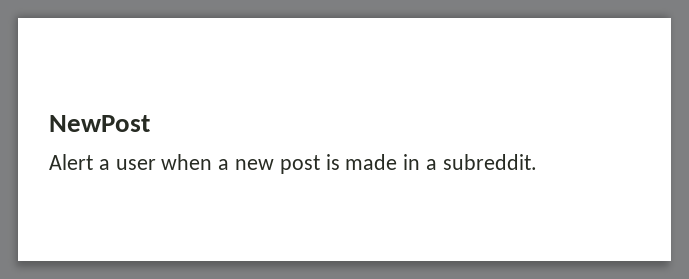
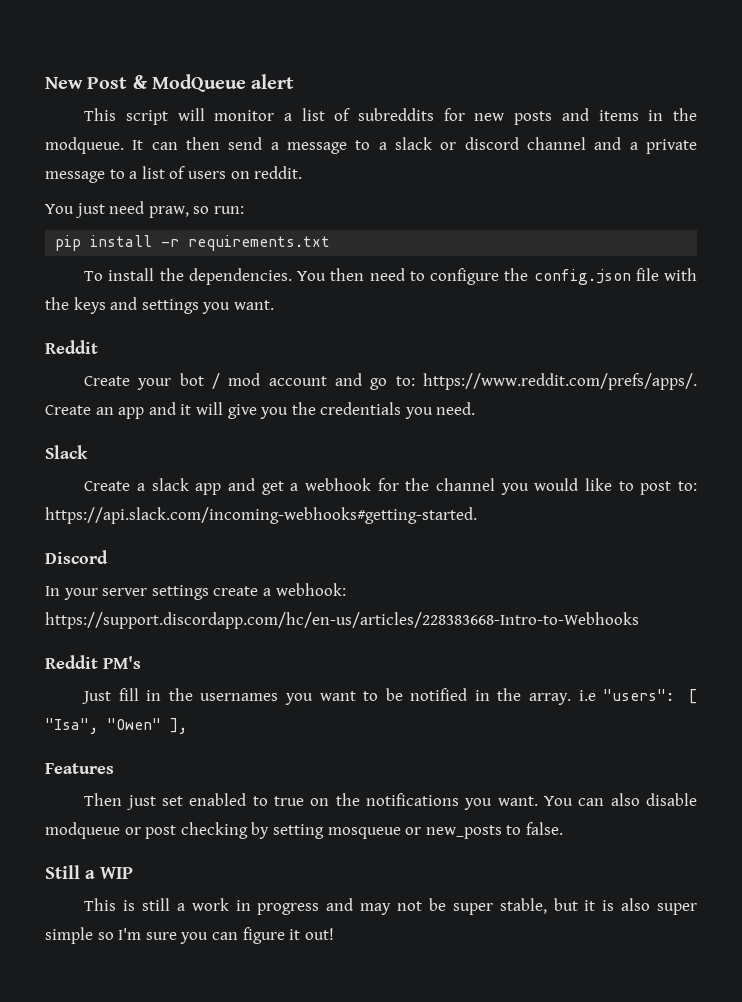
[49,115,150,132] [49,154,537,174] NewPost // Alert a user when a new post is made in a subreddit. -> [45,74,295,92] [84,108,698,125] [45,137,697,154] [45,166,303,183] [45,201,244,218] [55,235,331,251] [84,268,697,285] [45,297,274,314] [45,340,98,354] [84,373,698,390] [45,402,476,419] [45,445,88,459] [84,478,697,495] [45,507,477,524] [45,550,108,564] [45,583,346,600] [45,612,639,629] [45,655,141,669] [82,688,697,705] [45,718,187,734] [45,763,114,774] [84,793,698,810] [45,822,563,839] [45,865,133,879] [84,898,698,915] [45,927,334,944] New Post & ModQueue alert // This script will monitor a list of subreddits for new posts and items in the modqueue. It can then send a message to a slack or discord channel and a private message to a list of users on reddit. // You just need praw, so run: // pip install -r requirements.txt // To install the dependencies. You then need to configure the config.json file with the keys and settings you want. // Reddit // Create your bot / mod account and go to: https://www.reddit.com/prefs/apps/. Create an app and it will give you the credentials you need. // Slack // Create a slack app and get a webhook for the channel you would like to post to: https://api.slack.com/incoming-webhooks#getting-started. // Discord // In your server settings create a webhook: https://support.discordapp.com/hc/en-us/articles/228383668-Intro-to-Webhooks // Reddit PM's // Just fill in the usernames you want to be notified in the array. i.e "users": [ "Isa", "Owen" ], // Features // Then just set enabled to true on the notifications you want. You can also disable modqueue or post checking by setting mosqueue or new_posts to false. // Still a WIP // This is still a work in progress and may not be super stable, but it is also super simple so I'm sure you can figure it out!

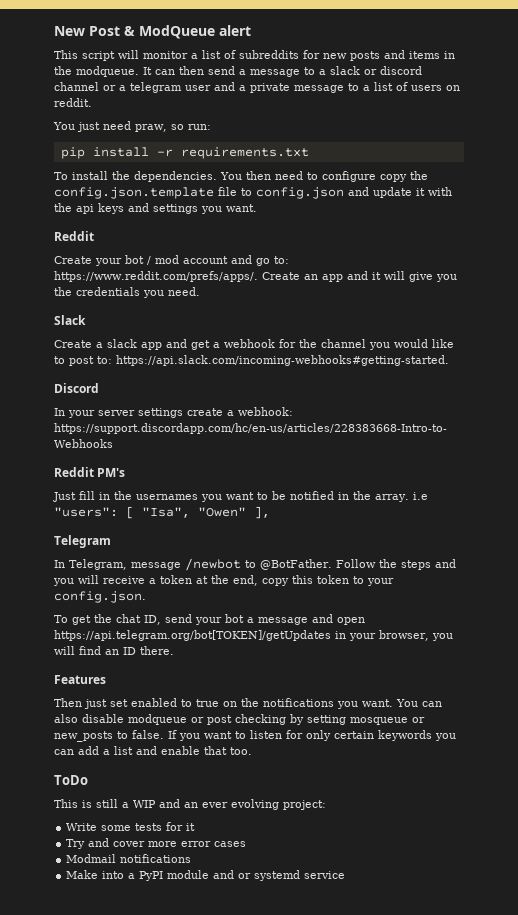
(586, 143) none -> [103,82,211,93] or a telegram user
[504,268,659,285] the config.json file -> [380,171,428,182] [54,187,425,199] copy the config.json.template file to config.json and update it
(69, 303) none -> [76,204,94,214] api
(187, 726) none -> [54,535,111,548] [54,558,456,571] [53,575,394,586] [54,591,146,603] [54,614,365,625] [54,630,453,641] [54,646,174,655] // Telegram // In Telegram, message /newbot to @BotFather. Follow the steps and you will receive a token at the end, copy this token to your config.json. // To get the chat ID, send your bot a message and open https://api.telegram.org/bot[TOKEN]/getUpdates in your browser, you will find an ID there.
[45,865,133,879] [84,898,698,915] [45,927,334,944] // Still a WIP // This is still a work in progress and may not be super stable, but it is also super simple so I'm sure you can figure it out! -> [168,730,456,741] [54,746,252,755] [54,775,88,785] [54,799,326,810] [66,822,196,831] [66,838,247,849] [66,854,192,863] [66,870,346,881] If you want to listen for only certain keywords you can add a list and enable that too. // ToDo // This is still a WIP and an ever evolving project: // Write some tests for it // Try and cover more error cases // Modmail notifications // Make into a PyPI module and or systemd service

